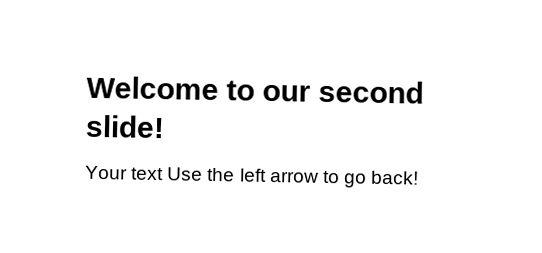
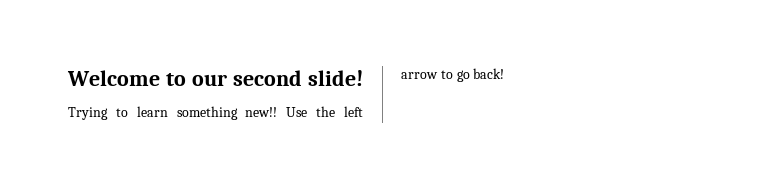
[85,165,165,181] Your text -> [68,106,278,120] Trying to learn something new!!

